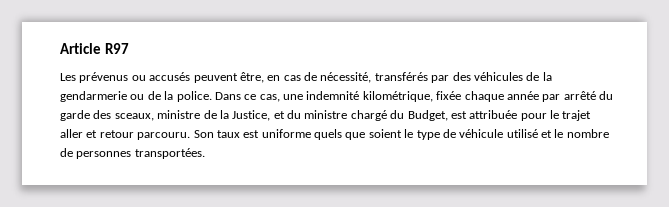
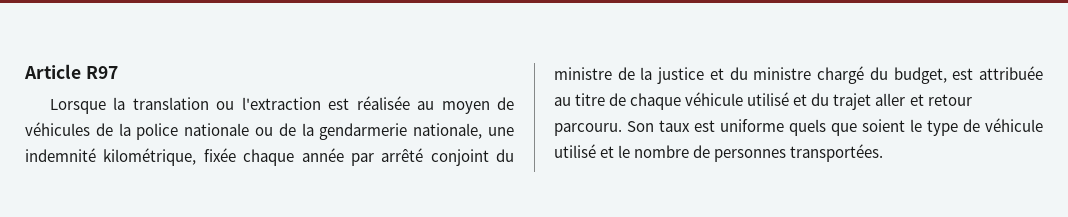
[60,72,471,83] Les prévenus ou accusés peuvent être, en cas de nécessité, transférés par des -> [49,96,514,114] Lorsque la translation ou l'extraction est réalisée au moyen de
[60,91,127,102] gendarmerie -> [136,123,250,140] police nationale
[176,91,280,102] police. Dans ce cas, -> [319,123,483,140] gendarmerie nationale,
[599,91,613,100] [60,110,154,121] du garde des sceaux, -> [430,149,514,166] conjoint du
[232,110,271,121] Justice, -> [657,67,705,84] justice
[407,110,448,121] Budget, -> [893,67,947,84] budget,
[520,110,559,121] pour le -> [554,92,830,110] au titre de chaque véhicule utilisé et du

